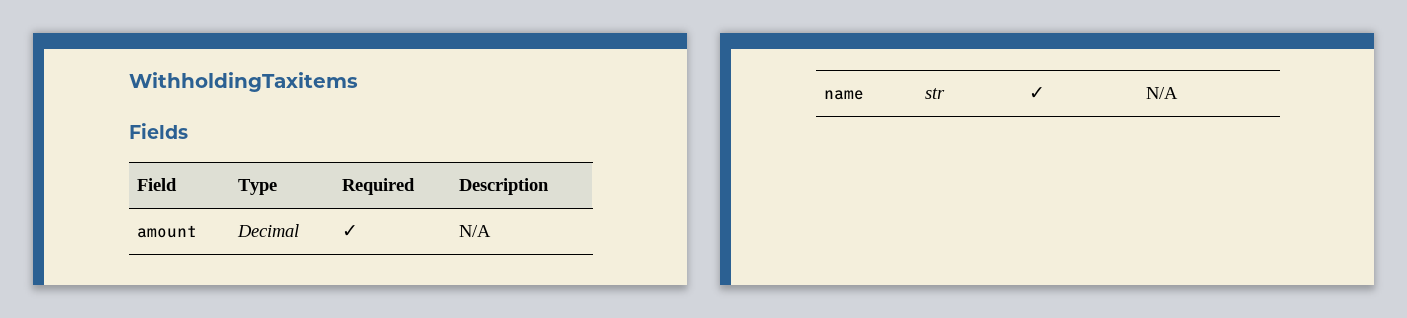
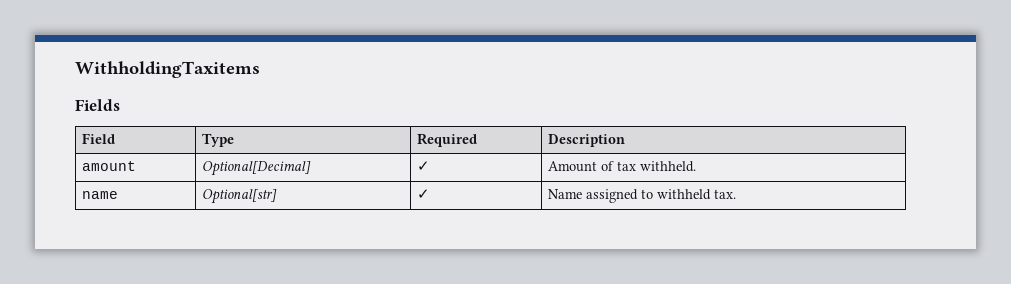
[237,224,300,237] [342,225,359,237] [459,225,492,237] Decimal | ✓ | N/A -> [201,161,311,176] [416,161,430,171] [547,161,696,172] Optional[Decimal] | ✓ | Amount of tax withheld.
[925,88,946,99] [1029,87,1046,99] [1146,87,1179,99] str | ✓ | N/A -> [201,189,277,204] [416,189,430,199] [547,189,736,203] Optional[str] | ✓ | Name assigned to withheld tax.

